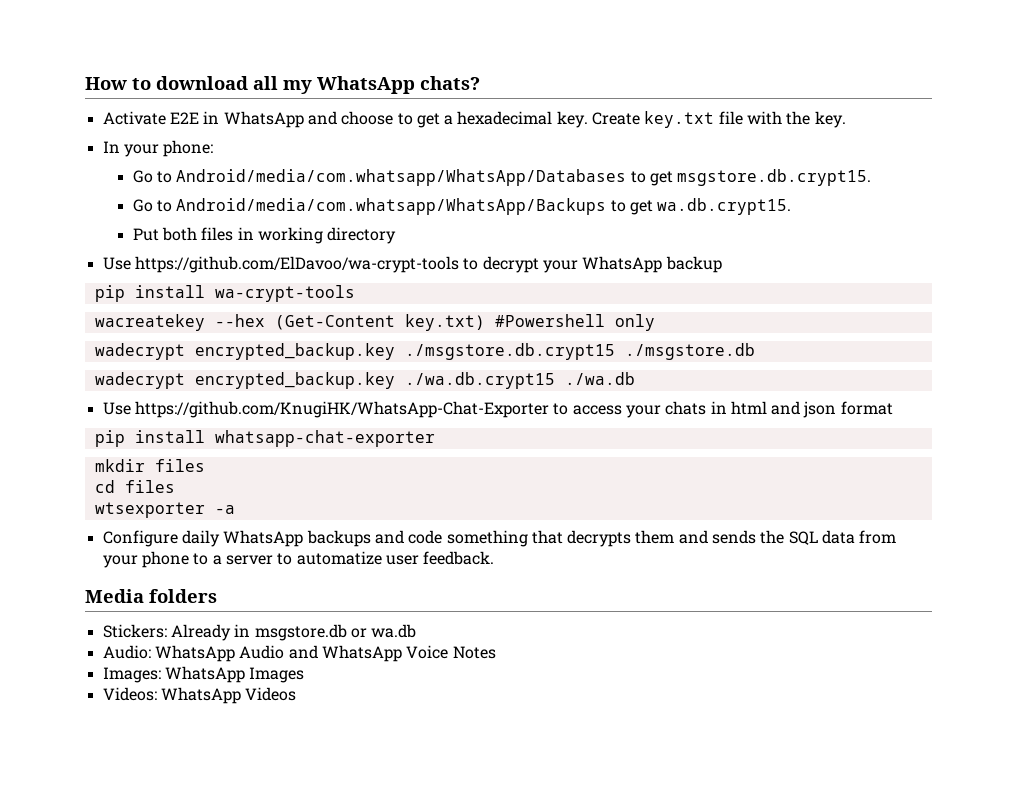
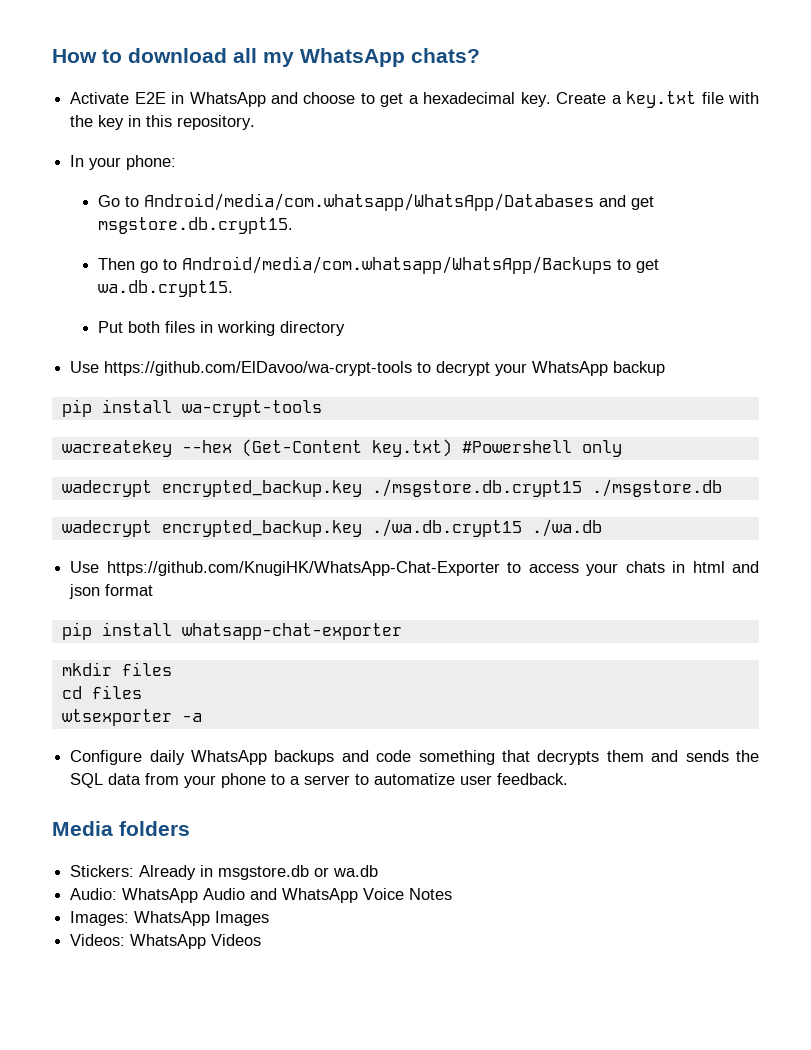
(641, 118) none -> [611,95,622,104] a
[814,111,846,128] key. -> [98,115,256,130] key in this repository.
[630,171,646,183] to -> [599,195,627,207] and
[132,199,153,212] Go -> [98,258,159,273] Then go

